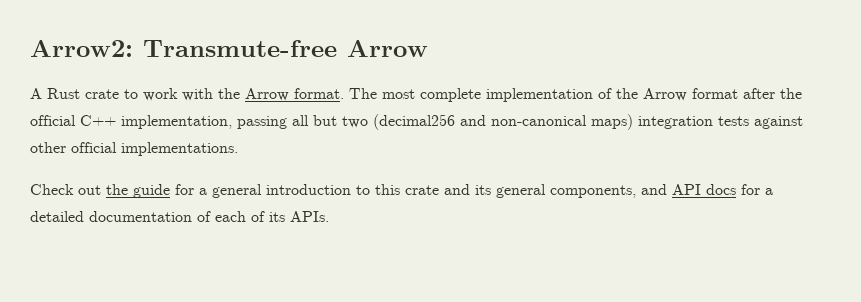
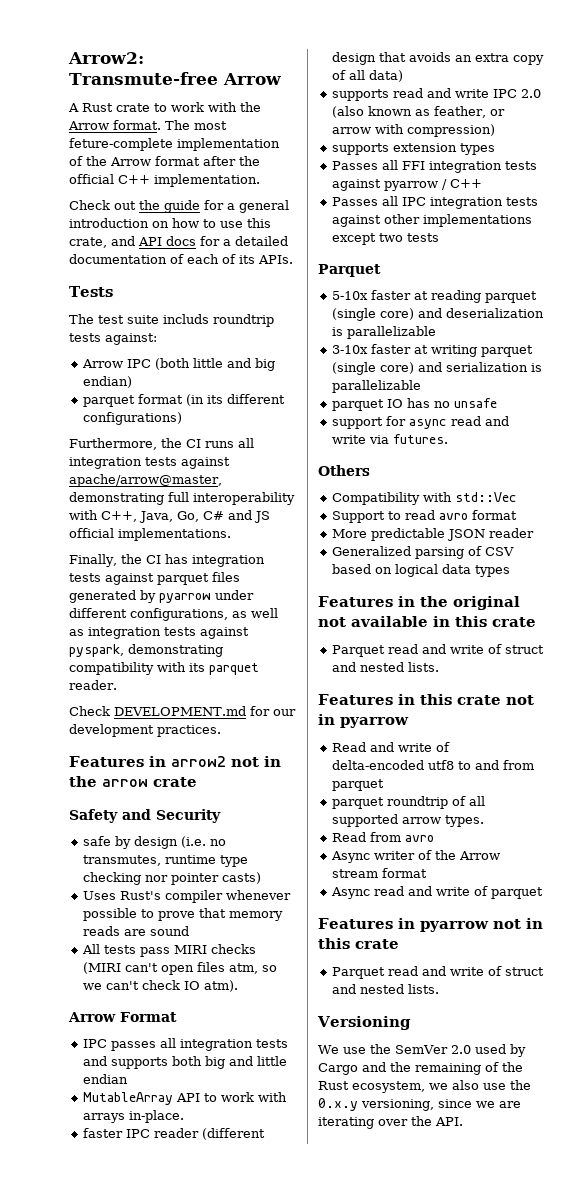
[420,88,481,102] complete -> [69,138,173,151] feture-complete
[121,114,803,130] [30,142,238,156] implementation, passing all but two (decimal256 and non-canonical maps) integration tests against other official implementations. -> [154,174,260,187] implementation.
[356,184,636,198] to this crate and its general components, -> [152,218,271,228] [69,237,107,248] on how to use this crate,
(329, 216) none -> [69,286,113,297] [69,314,274,327] [69,333,157,345] [82,358,276,371] [83,376,133,388] [83,394,286,407] [83,412,183,425] [69,438,254,450] [69,457,230,469] [69,474,222,487] [69,492,295,505] [69,510,270,523] [69,528,231,541] [69,554,265,567] [69,572,240,585] [69,590,254,603] [69,608,278,621] [69,627,249,639] [69,644,223,657] [69,662,259,675] [69,680,117,690] [69,706,296,716] [69,724,221,737] [69,756,281,767] [69,776,197,787] [69,809,221,823] [83,836,227,849] [83,855,249,867] [83,872,262,885] [83,890,292,903] [83,908,284,921] [83,926,190,936] [82,944,257,957] [83,962,278,975] [83,980,239,992] [68,1012,177,1022] [83,1038,289,1051] [83,1056,288,1069] [83,1074,129,1084] [83,1092,288,1105] [83,1110,185,1123] [83,1128,266,1140] [332,52,545,65] [332,70,404,82] [332,88,542,101] [332,106,506,118] [332,124,496,137] [332,143,496,155] [332,160,538,173] [332,179,483,191] [332,196,539,209] [332,214,533,227] [332,233,440,245] [318,264,381,277] [332,290,538,303] [332,308,545,321] [332,326,437,339] [332,344,534,357] [332,362,543,375] [332,380,422,393] [332,398,498,411] [332,416,510,429] [332,434,449,444] [318,465,370,476] [332,492,518,505] [332,510,518,523] [332,528,535,541] [332,546,515,559] [332,564,511,577] [318,596,520,610] [318,616,536,627] [332,644,545,657] [332,662,440,672] [318,694,534,705] [318,714,409,728] [332,742,451,752] [332,760,535,770] [332,779,385,791] [332,796,486,809] [332,814,485,827] [332,832,435,842] [331,850,501,863] [332,868,428,878] [331,886,544,899] [318,918,543,932] [318,938,399,949] [332,966,545,979] [332,984,440,994] [317,1016,411,1030] [318,1044,526,1057] [318,1062,523,1075] [318,1080,531,1093] [318,1098,521,1111] [318,1116,463,1129] // Tests // The test suite includs roundtrip tests against: // Arrow IPC (both little and big endian) // parquet format (in its different configurations) // Furthermore, the CI runs all integration tests against apache/arrow@master, demonstrating full interoperability with C++, Java, Go, C# and JS official implementations. // Finally, the CI has integration tests against parquet files generated by pyarrow under different configurations, as well as integration tests against pyspark, demonstrating compatibility with its parquet reader. // Check DEVELOPMENT.md for our development practices. // Features in arrow2 not in the arrow crate // Safety and Security // safe by design (i.e. no transmutes, runtime type checking nor pointer casts) // Uses Rust's compiler whenever possible to prove that memory reads are sound // All tests pass MIRI checks (MIRI can't open files atm, so we can't check IO atm). // Arrow Format // IPC passes all integration tests and supports both big and little endian // MutableArray API to work with arrays in-place. // faster IPC reader (different design that avoids an extra copy of all data) // supports read and write IPC 2.0 (also known as feather, or arrow with compression) // supports extension types // Passes all FFI integration tests against pyarrow / C++ // Passes all IPC integration tests against other implementations except two tests // Parquet // 5-10x faster at reading parquet (single core) and deserialization is parallelizable // 3-10x faster at writing parquet (single core) and serialization is parallelizable // parquet IO has no unsafe // support for async read and write via futures. // Others // Compatibility with std::Vec // Support to read avro format // More predictable JSON reader // Generalized parsing of CSV based on logical data types // Features in the original not available in this crate // Parquet read and write of struct and nested lists. // Features in this crate not in pyarrow // Read and write of delta-encoded utf8 to and from parquet // parquet roundtrip of all supported arrow types. // Read from avro // Async writer of the Arrow stream format // Async read and write of parquet // Features in pyarrow not in this crate // Parquet read and write of struct and nested lists. // Versioning // We use the SemVer 2.0 used by Cargo and the remaining of the Rust ecosystem, we also use the 0.x.y versioning, since we are iterating over the API.

